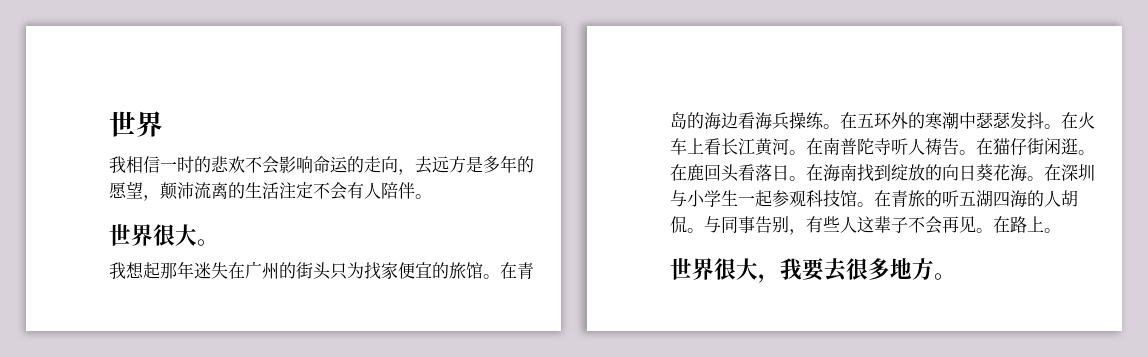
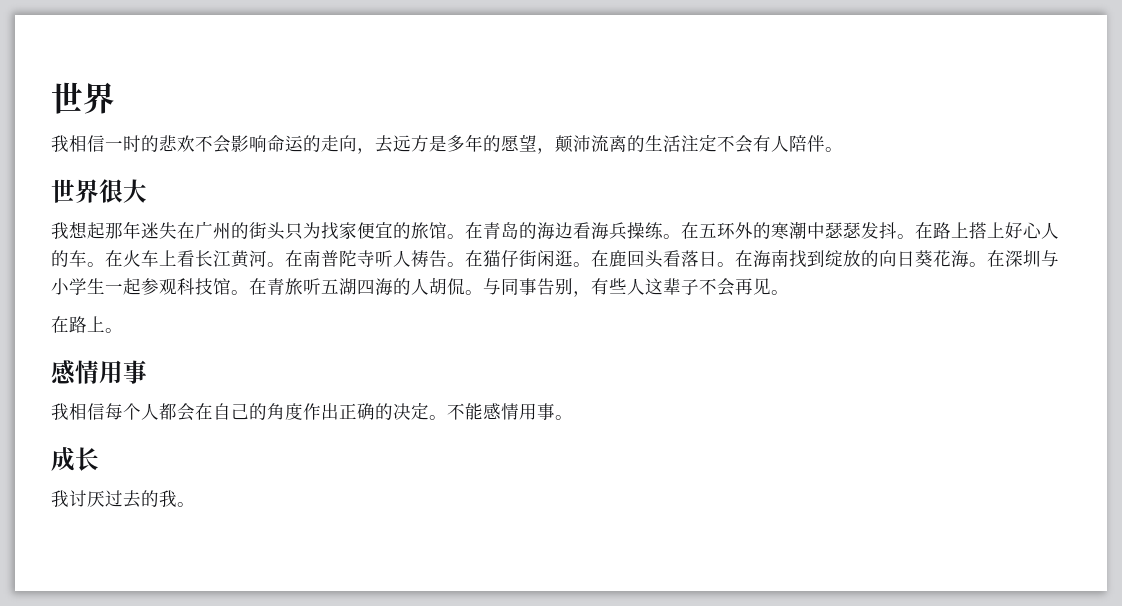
[197,239,219,246] 。 -> (147, 191) none
(1078, 120) none -> [933,222,1059,239] [51,250,123,267] 路上搭上好心人的车。在
[925,190,942,207] 的 -> (303, 286) none
(993, 230) none -> (789, 292) //
[670,258,934,283] 世界很大，我要去很多地方 -> [51,360,147,385] [51,402,573,421] [51,447,99,471] [51,490,177,508] 感情用事 // 我相信每个人都会在自己的角度作出正确的决定。不能感情用事。 // 成长 // 我讨厌过去的我

